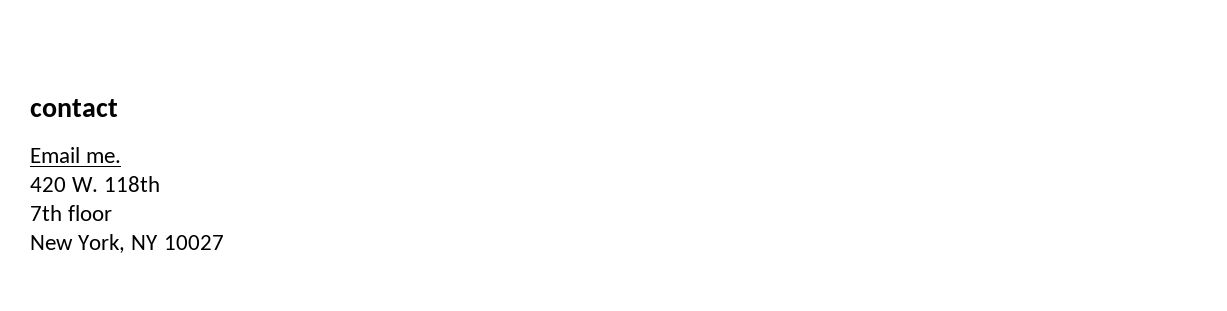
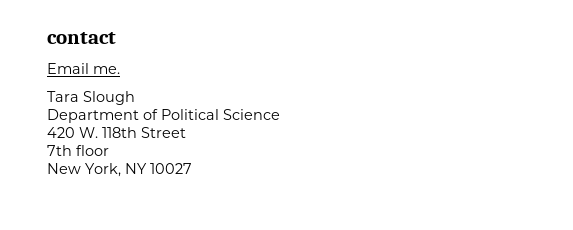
(122, 157) none -> [47,91,135,105] [47,109,280,123] // Tara Slough // Department of Political Science
(161, 184) none -> [141,127,186,138] Street

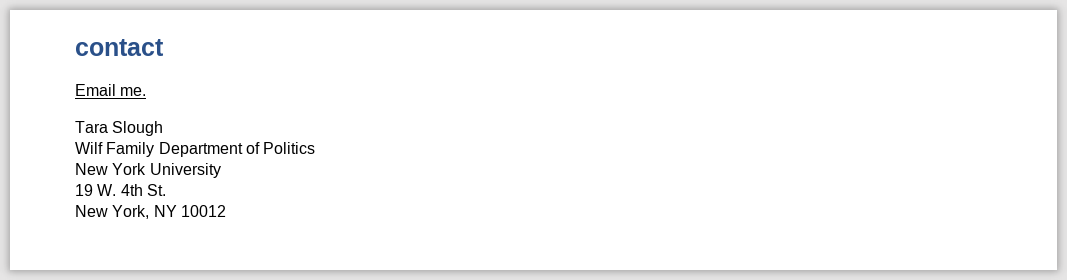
[47,109,280,123] [47,127,186,138] [47,145,109,156] Department of Political Science // 420 W. 118th Street // 7th floor -> [75,142,316,157] [75,163,221,178] [75,184,166,196] Wilf Family Department of Politics // New York University // 19 W. 4th St.
[150,163,192,174] 10027 -> [180,205,226,217] 10012

